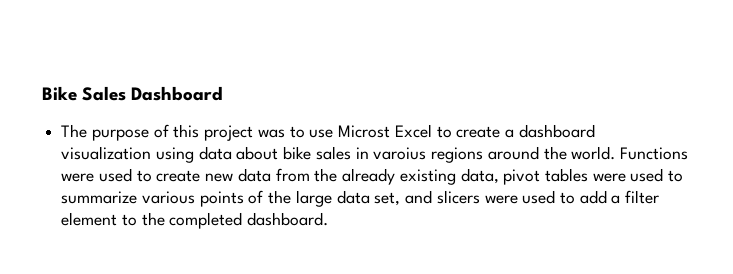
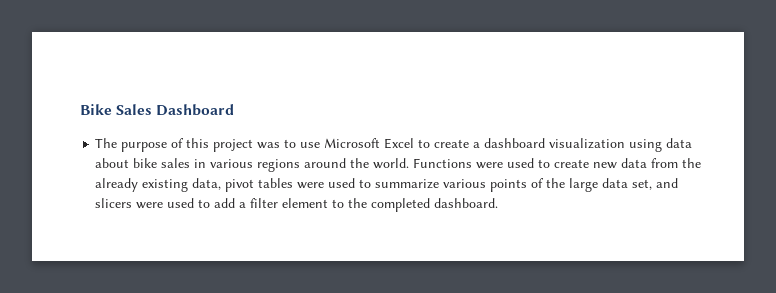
[338,125,391,138] Microst -> [324,138,381,148] Microsoft
[373,147,427,160] varoius -> [210,159,254,168] various

